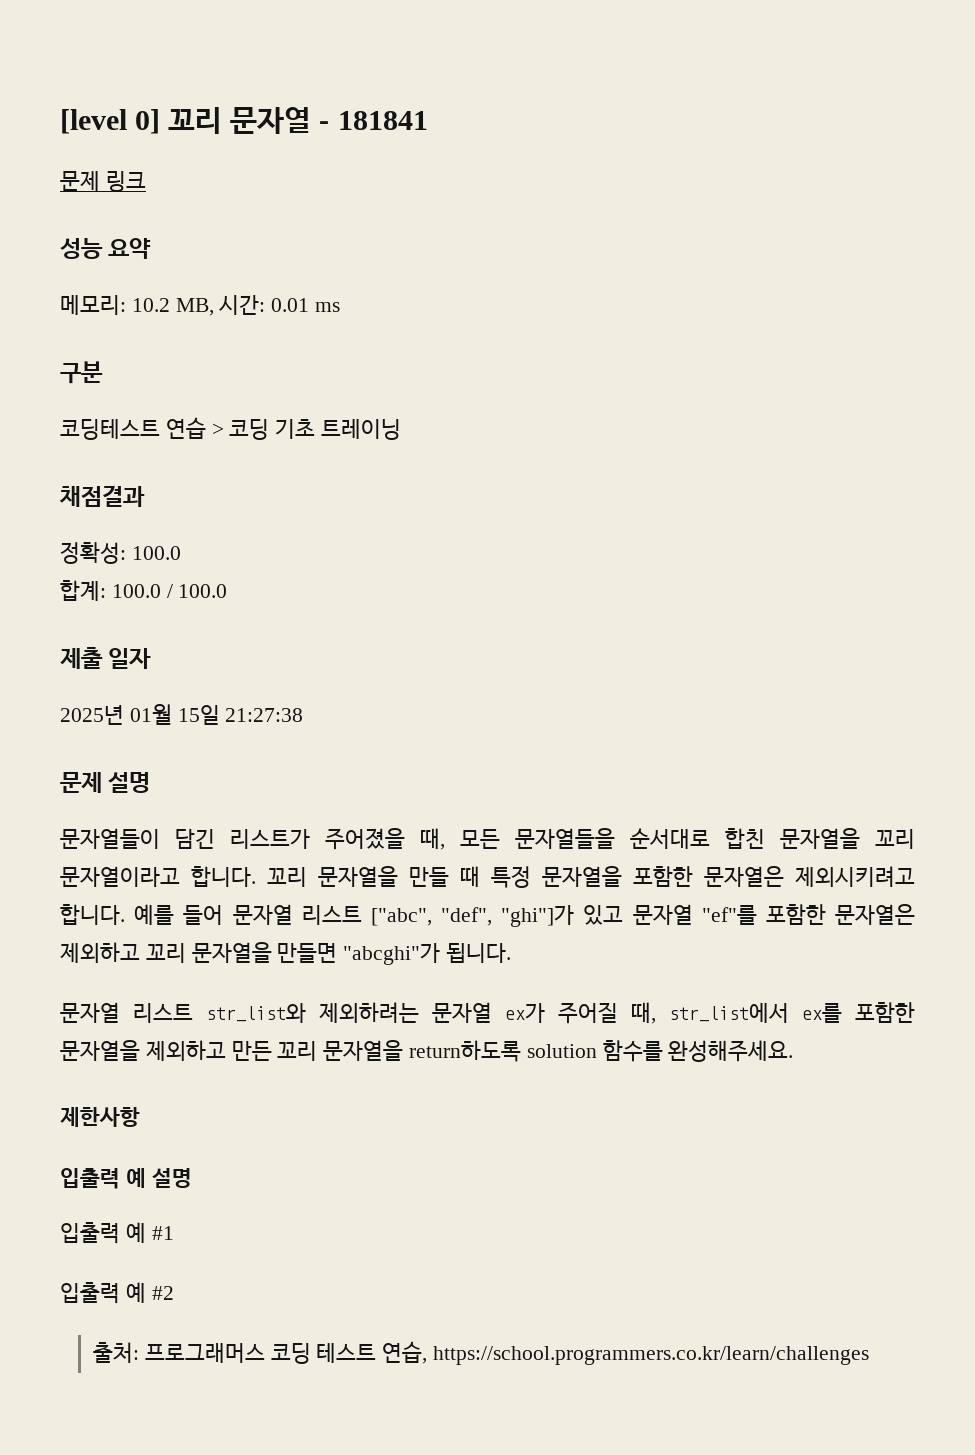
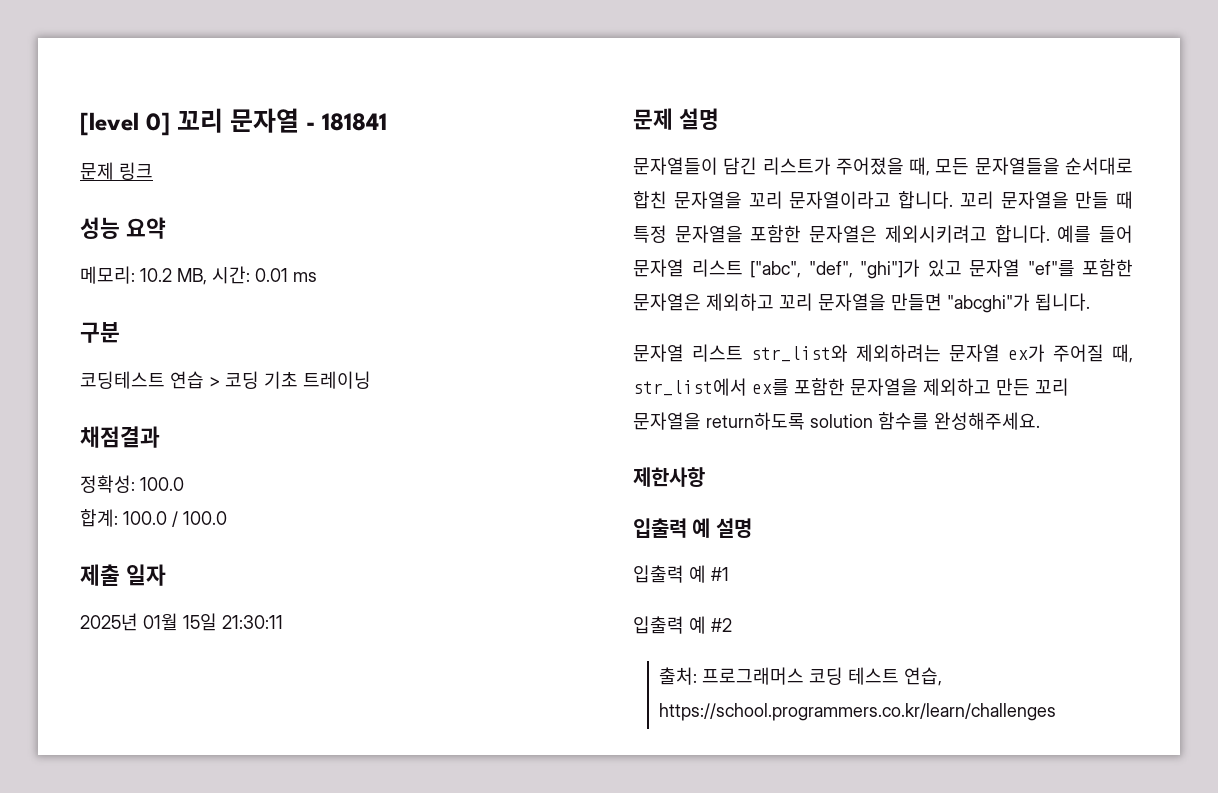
[225,708,304,722] 21:27:38 -> [222,615,283,629] 21:30:11

